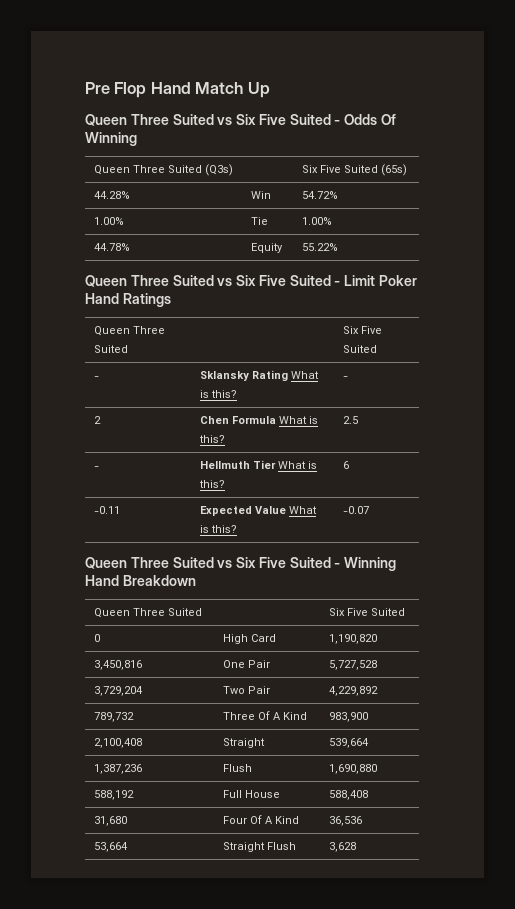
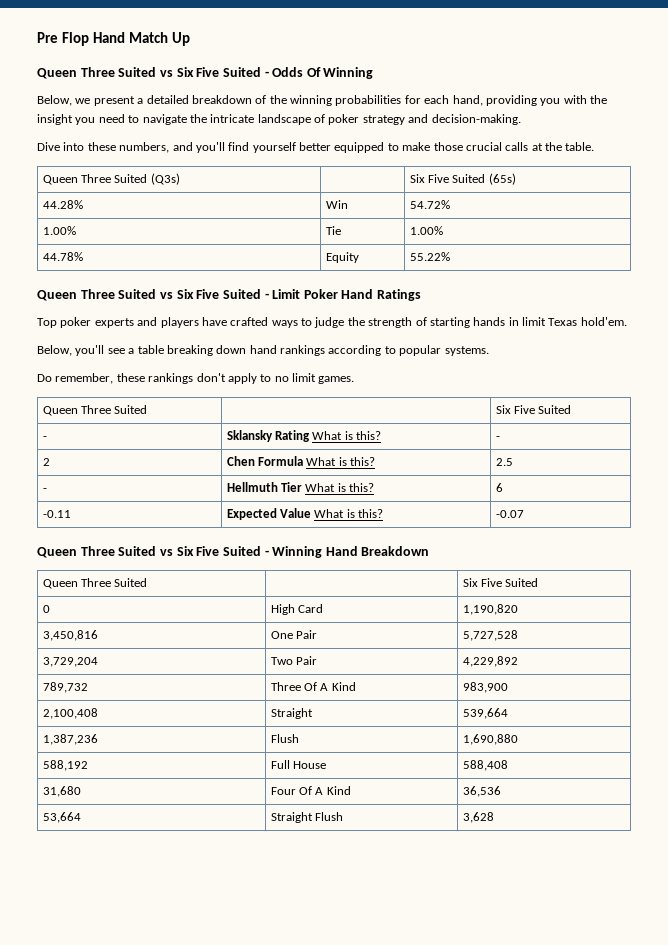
(137, 139) none -> [37,95,607,106] [37,114,521,125] [37,142,595,153] // Below, we present a detailed breakdown of the winning probabilities for each hand, providing you with the insight you need to navigate the intricate landscape of poker strategy and decision-making. // Dive into these numbers, and you'll find yourself better equipped to make those crucial calls at the table.
(171, 300) none -> [37,317,627,328] [37,345,489,356] [37,373,355,384] // Top poker experts and players have crafted ways to judge the strength of starting hands in limit Texas hold'em. // Below, you'll see a table breaking down hand rankings according to popular systems. // Do remember, these rankings don't apply to no limit games.

